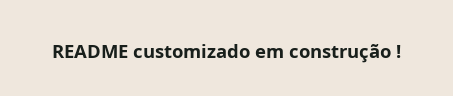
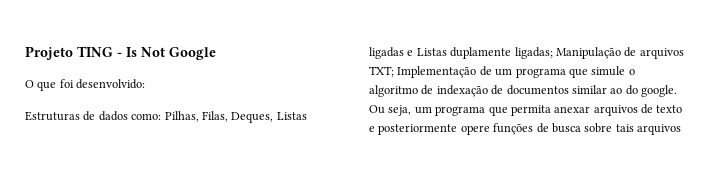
[52,44,401,63] README customizado em construção ! -> [25,46,216,60] [25,79,146,91] [25,111,307,123] [369,47,684,59] [369,66,635,78] [369,85,677,97] [369,104,683,116] [369,123,681,135] Projeto TING - Is Not Google // O que foi desenvolvido: // Estruturas de dados como: Pilhas, Filas, Deques, Listas ligadas e Listas duplamente ligadas; Manipulação de arquivos TXT; Implementação de um programa que simule o algoritmo de indexação de documentos similar ao do google. Ou seja, um programa que permita anexar arquivos de texto e posteriormente opere funções de busca sobre tais arquivos

